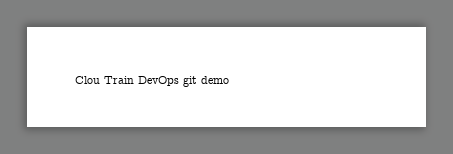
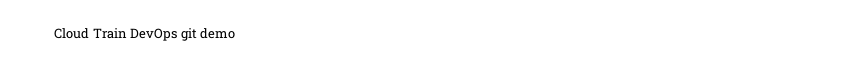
[75,76,100,84] Clou -> [54,28,89,39] Cloud

